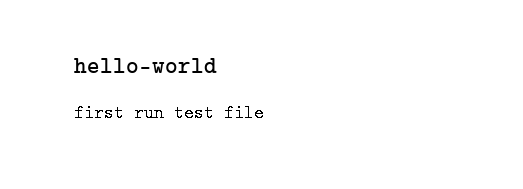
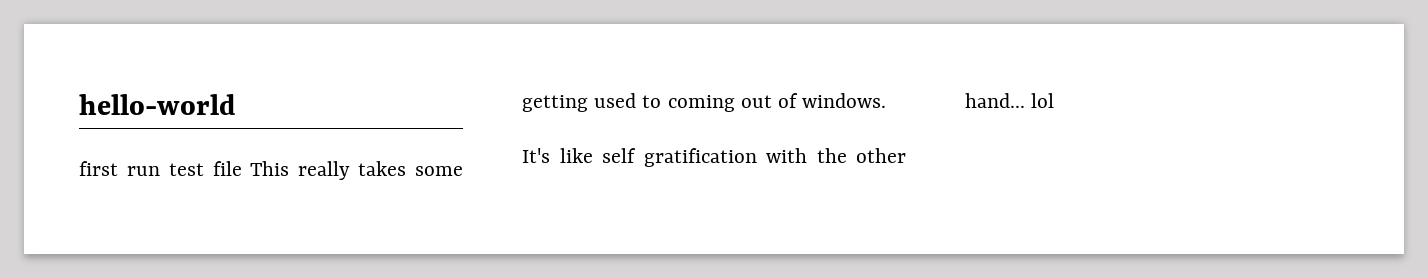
(264, 113) none -> [250,161,463,180] [522,93,887,112] [522,148,906,167] [965,93,1055,108] This really takes some getting used to coming out of windows. // It's like self gratification with the other hand... lol

